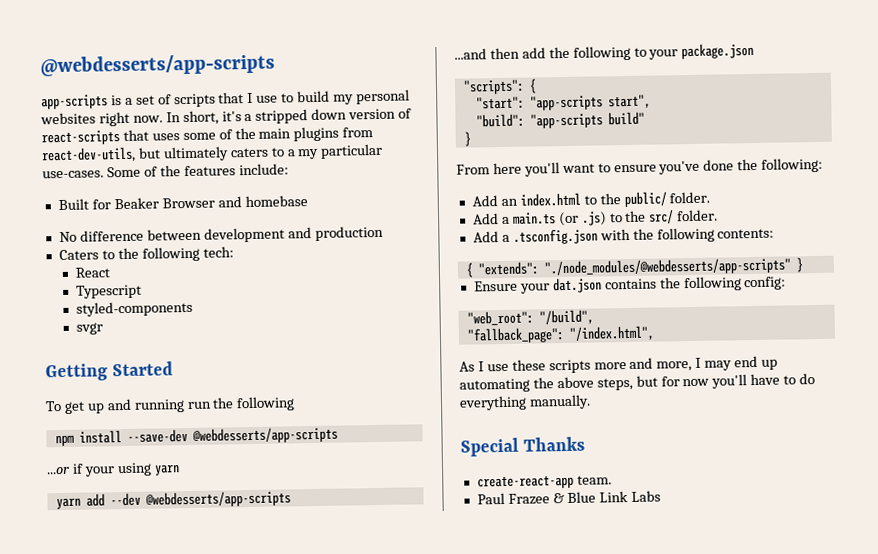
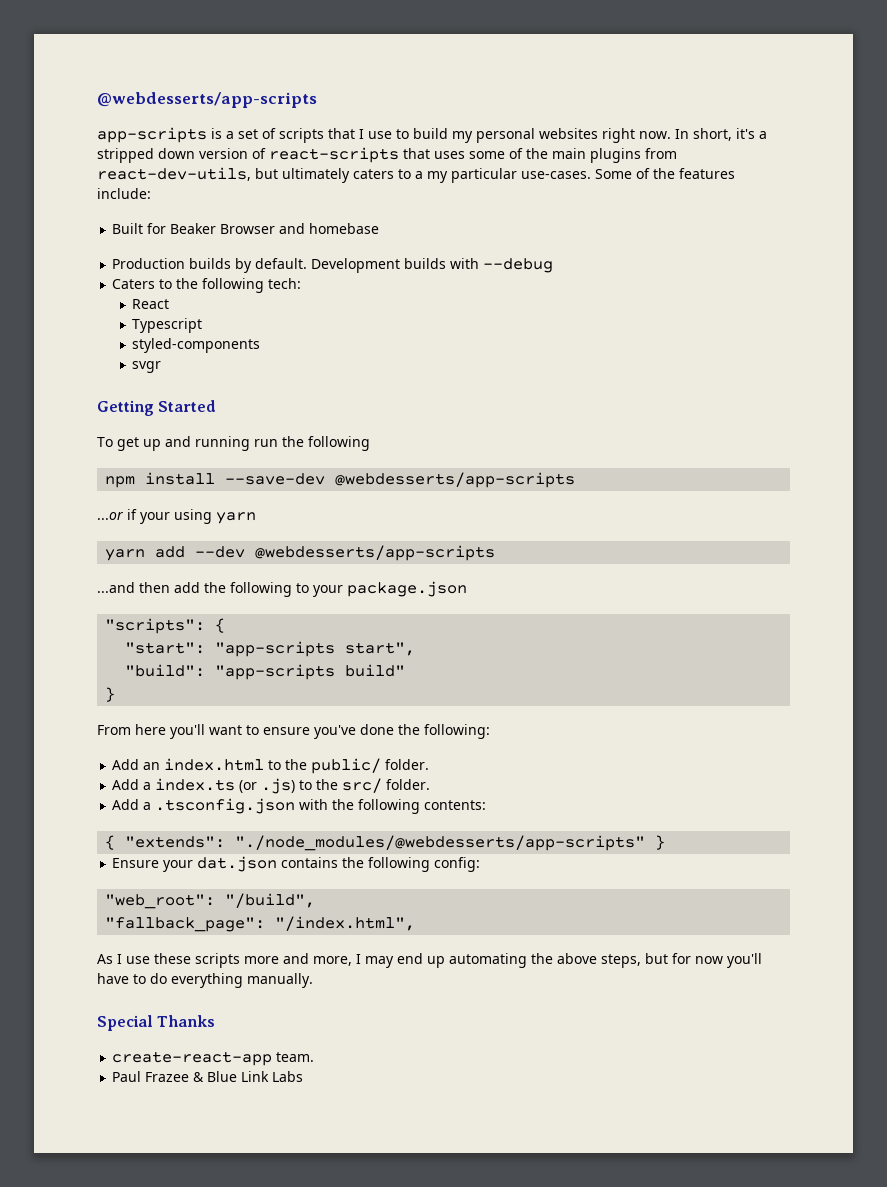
[58,225,384,243] No difference between development and production -> [112,258,554,273] Production builds by default. Development builds with --debug
[511,212,556,225] main.ts -> [155,778,236,791] index.ts

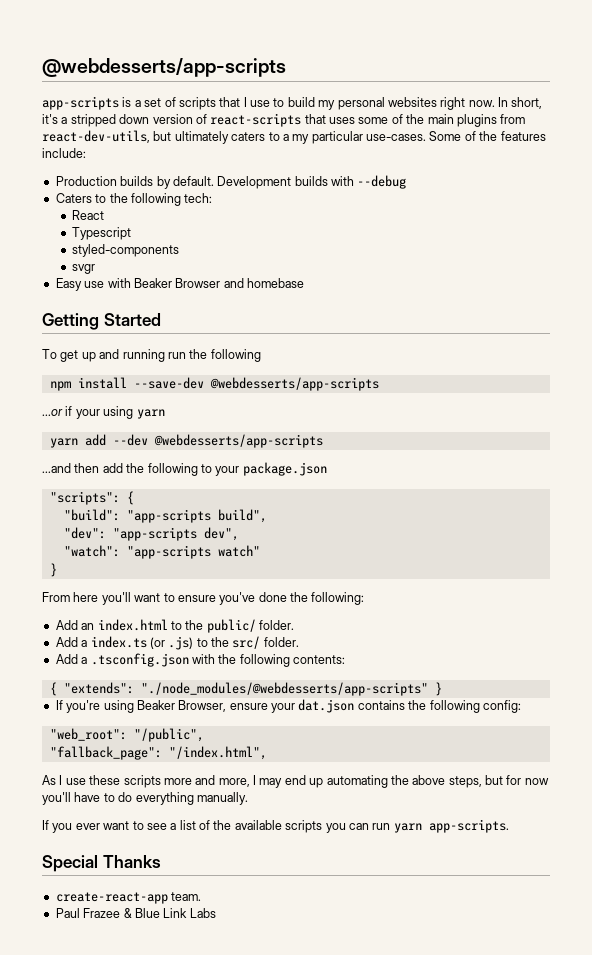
[112,223,380,234] // Built for Beaker Browser and homebase -> (86, 153) none
(162, 367) none -> [55,278,304,291] // Easy use with Beaker Browser and homebase
[125,641,416,657] // "start": "app-scripts start", -> (134, 498) none
[345,664,406,677] build" -> [217,509,267,523] [63,527,239,541] [63,545,260,559] build", // "dev": "app-scripts dev", // "watch": "app-scripts watch"
[112,858,160,868] Ensure -> [55,700,268,713] If you're using Beaker Browser, ensure
[225,893,316,908] "/build", -> [133,728,204,742] "/public",
(313, 980) none -> [42,819,509,833] // If you ever want to see a list of the available scripts you can run yarn app-scripts.

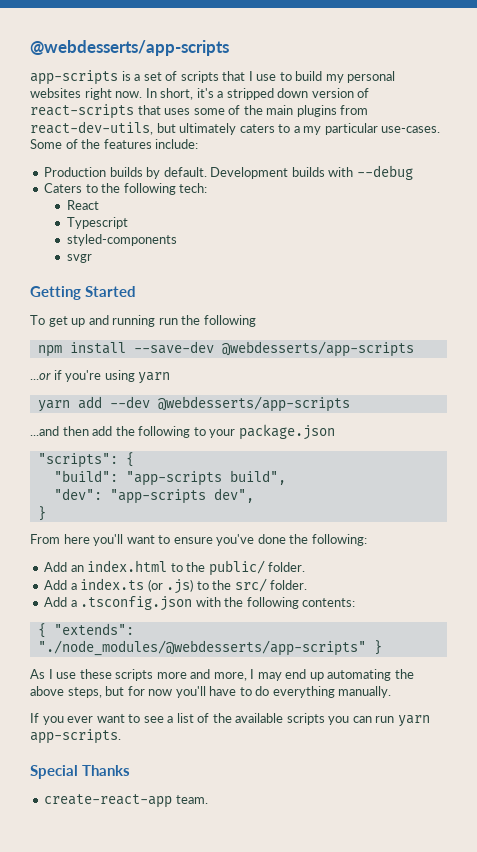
[55,278,304,291] // Easy use with Beaker Browser and homebase -> (92, 258) none
[75,409,100,419] your -> [65,370,102,382] you're
[63,545,260,559] // "watch": "app-scripts watch" -> (254, 495) none
[55,699,521,713] [49,728,204,742] [49,746,267,760] // If you're using Beaker Browser, ensure your dat.json contains the following config: // "web_root": "/public", // "fallback_page": "/index.html", -> (382, 647) none
[55,908,216,918] // Paul Frazee & Blue Link Labs -> (208, 799) none

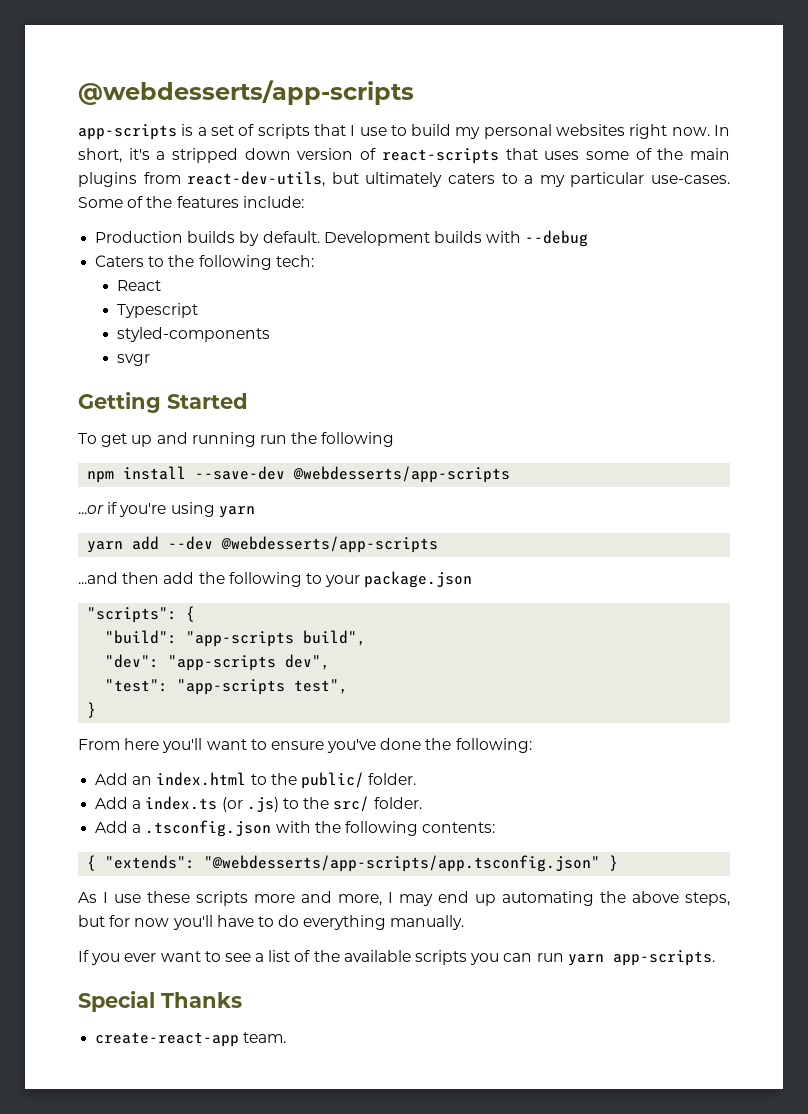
(254, 495) none -> [105,679,349,695] // "test": "app-scripts test",
[37,640,366,656] "./node_modules/@webdesserts/app-scripts" -> [204,855,601,872] "@webdesserts/app-scripts/app.tsconfig.json"

